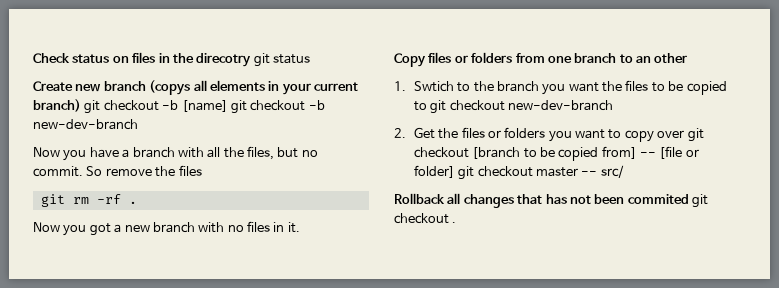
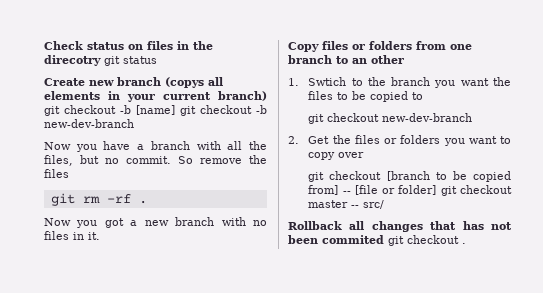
(427, 106) none -> (424, 96) //
(685, 134) none -> (365, 155) //

